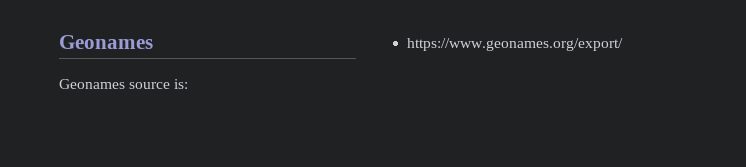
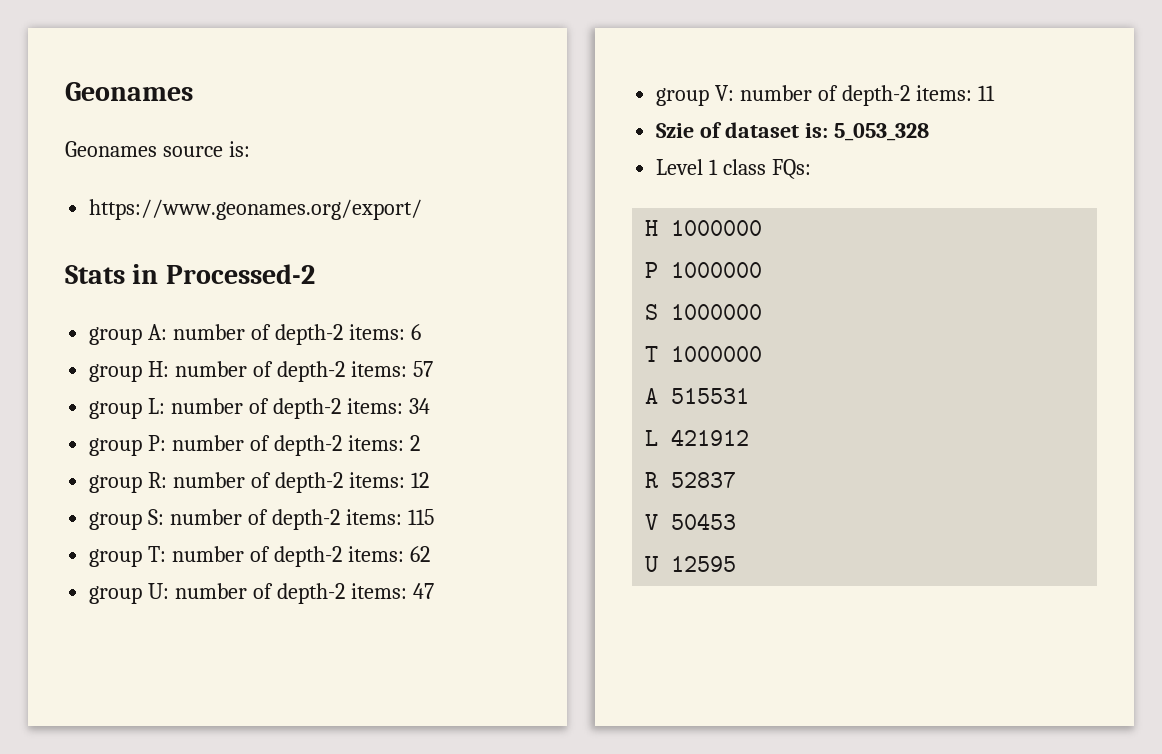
(624, 44) none -> [65,264,315,284] [89,324,421,345] [89,361,433,382] [89,398,430,419] [89,435,420,456] [89,472,429,493] [89,509,434,530] [89,546,430,567] [89,583,434,604] [656,85,995,106] [656,122,929,141] [656,159,812,179] [645,220,763,236] [645,262,763,278] [645,304,763,320] [645,346,763,362] [645,388,750,404] [645,429,750,446] [645,472,737,488] [645,513,737,530] [645,556,737,572] // Stats in Processed-2 // group A: number of depth-2 items: 6 // group H: number of depth-2 items: 57 // group L: number of depth-2 items: 34 // group P: number of depth-2 items: 2 // group R: number of depth-2 items: 12 // group S: number of depth-2 items: 115 // group T: number of depth-2 items: 62 // group U: number of depth-2 items: 47 // group V: number of depth-2 items: 11 // Szie of dataset is: 5_053_328 // Level 1 class FQs: // H 1000000 // P 1000000 // S 1000000 // T 1000000 // A 515531 // L 421912 // R 52837 // V 50453 // U 12595

